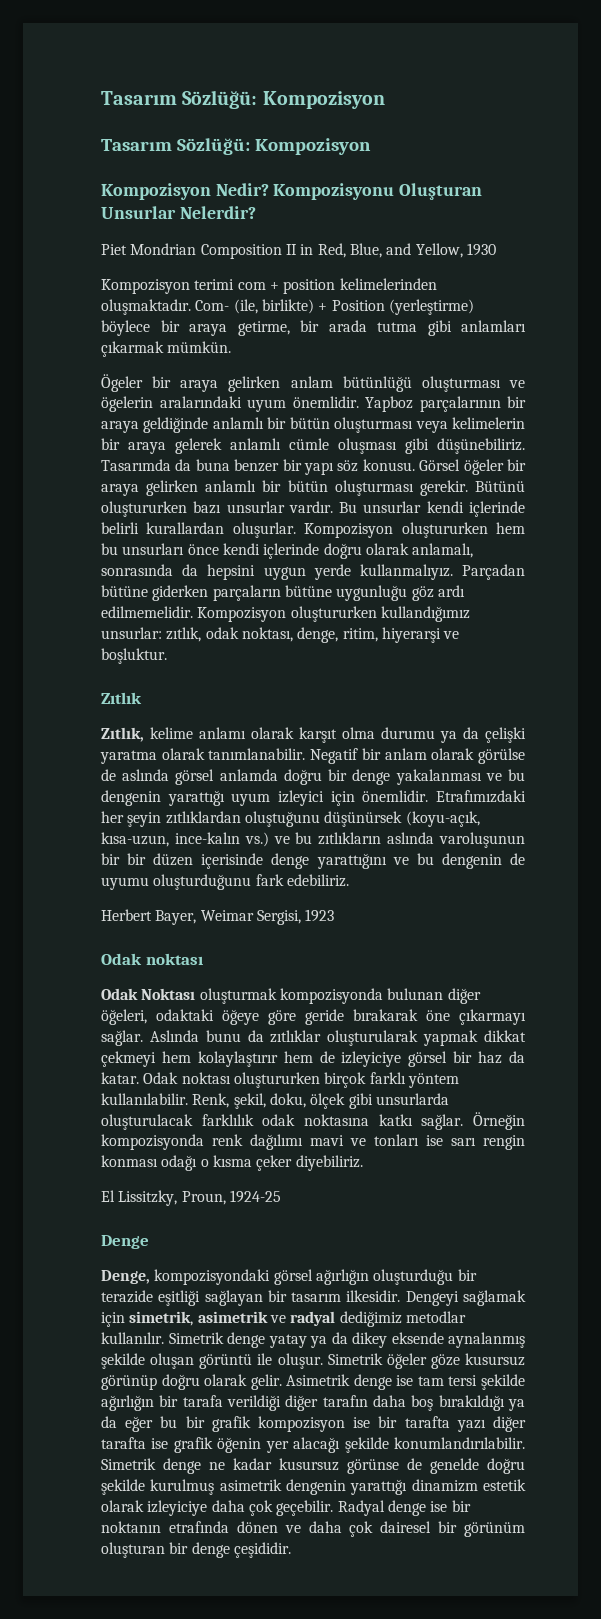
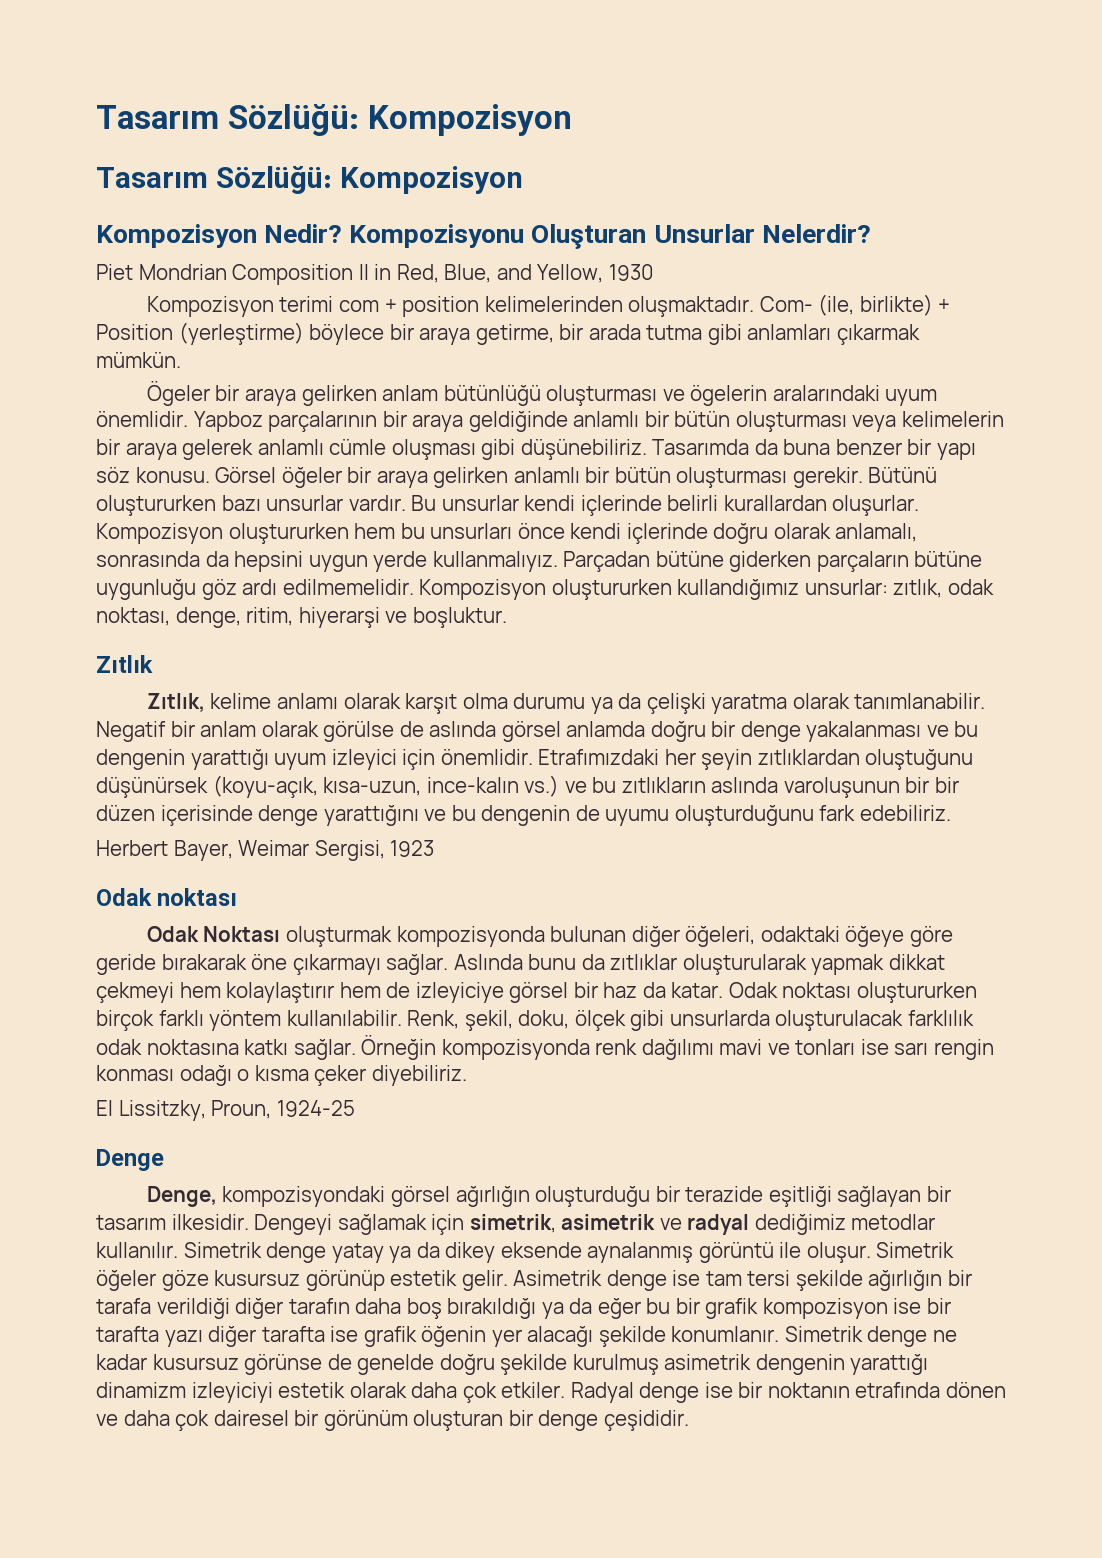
[101,1353,195,1369] şekilde oluşan -> (694, 1252) none
[161,1374,248,1390] doğru olarak -> [390,1270,458,1286] estetik
[394,1437,525,1449] konumlandırılabilir. -> [671,1326,780,1342] konumlanır.
(478, 1485) none -> [191,1382,273,1403] izleyiciyi
[147,1500,334,1516] izleyiciye daha çok geçebilir. -> [411,1382,566,1403] daha çok etkiler.

